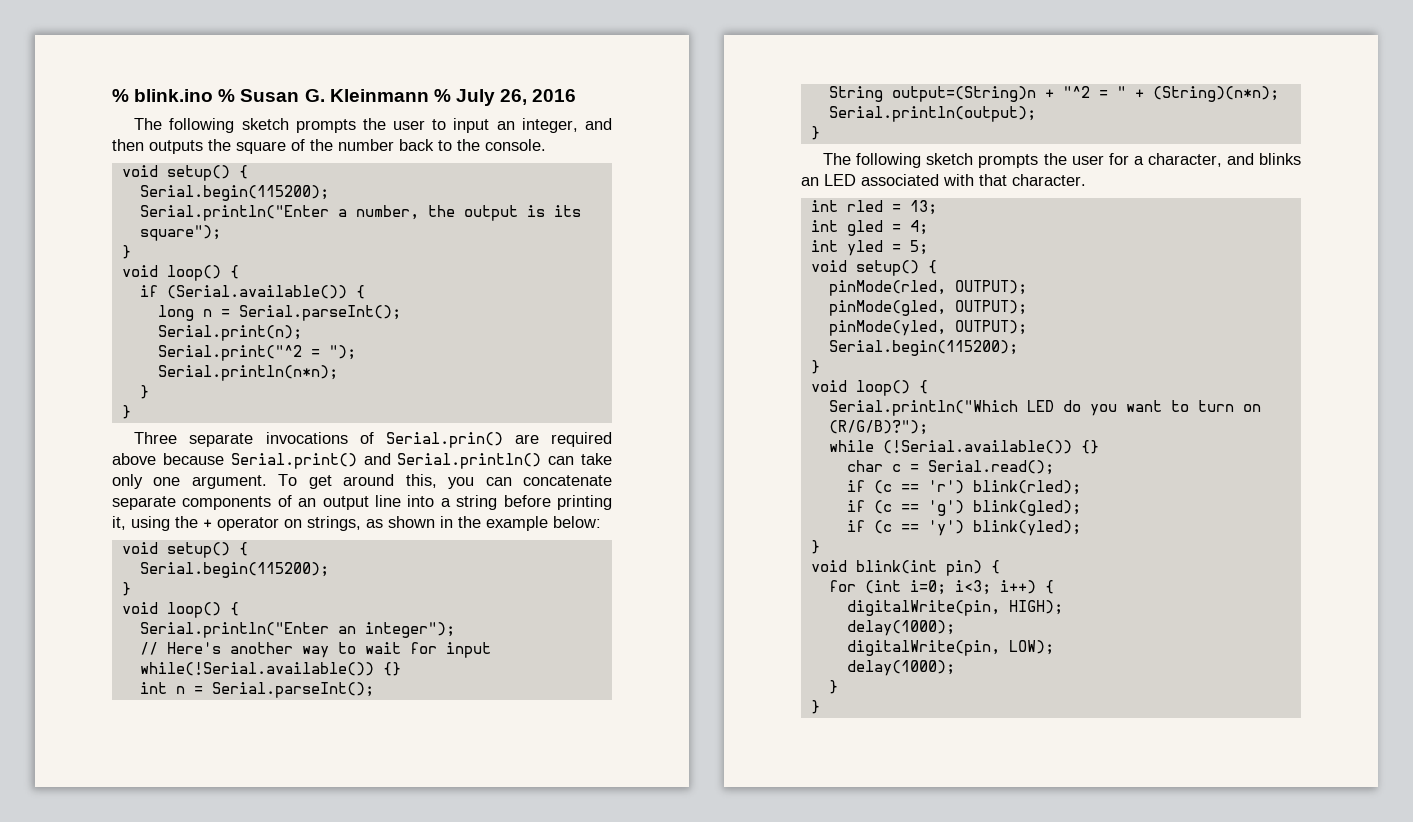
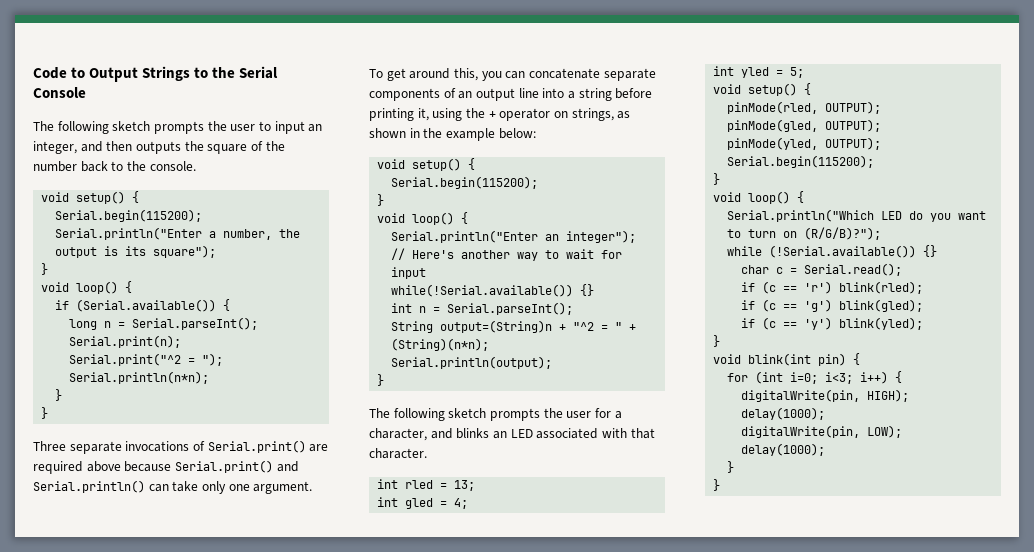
[112,89,577,106] % blink.ino % Susan G. Kleinmann % July 26, 2016 -> [33,66,279,82] [33,87,86,98] Code to Output Strings to the Serial Console
[385,432,503,448] Serial.prin() -> [207,440,306,453] Serial.print()

